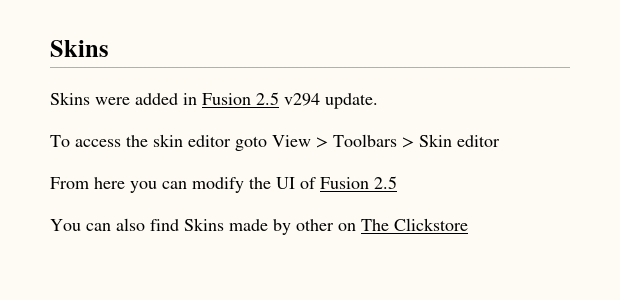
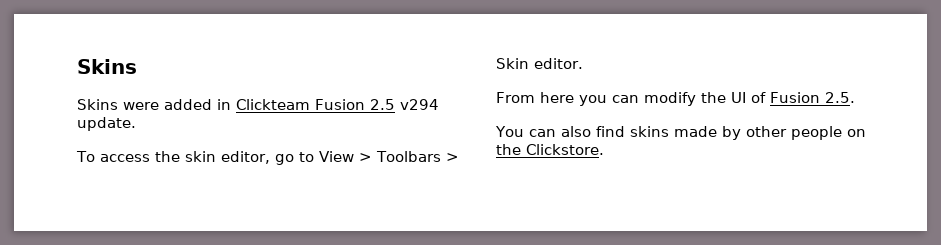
(197, 99) none -> [236,99,310,110] Clickteam
[188,135,267,151] editor goto -> [220,151,314,165] editor, go to
[457,135,500,147] editor -> [534,58,583,69] editor.
[374,176,397,189] 2.5 -> [824,92,855,103] 2.5.
[184,218,224,231] Skins -> [629,126,669,137] skins
[338,218,468,231] on The Clickstore -> [790,126,866,140] [496,144,604,155] people on the Clickstore.

